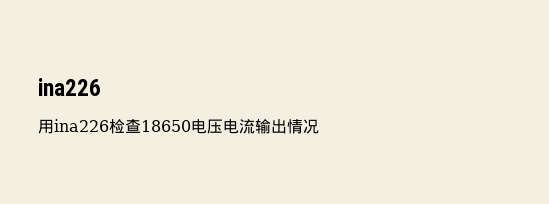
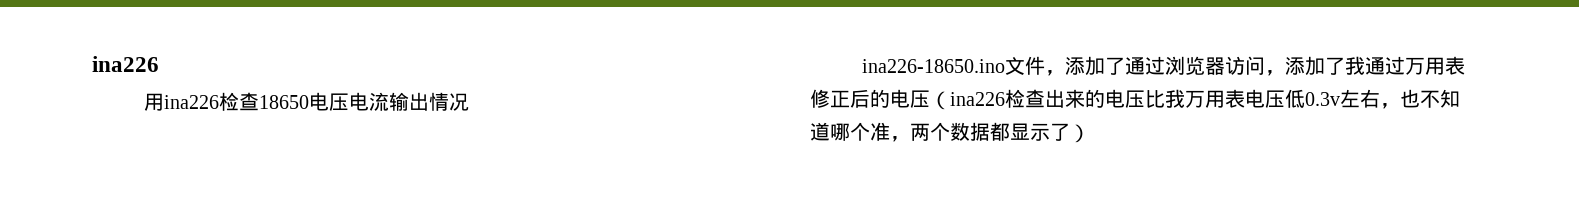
(319, 126) none -> [861,56,1465,76] [810,89,1460,110] [810,122,1090,143] // ina226-18650.ino文件，添加了通过浏览器访问，添加了我通过万用表修正后的电压（ina226检查出来的电压比我万用表电压低0.3v左右，也不知道哪个准，两个数据都显示了）

